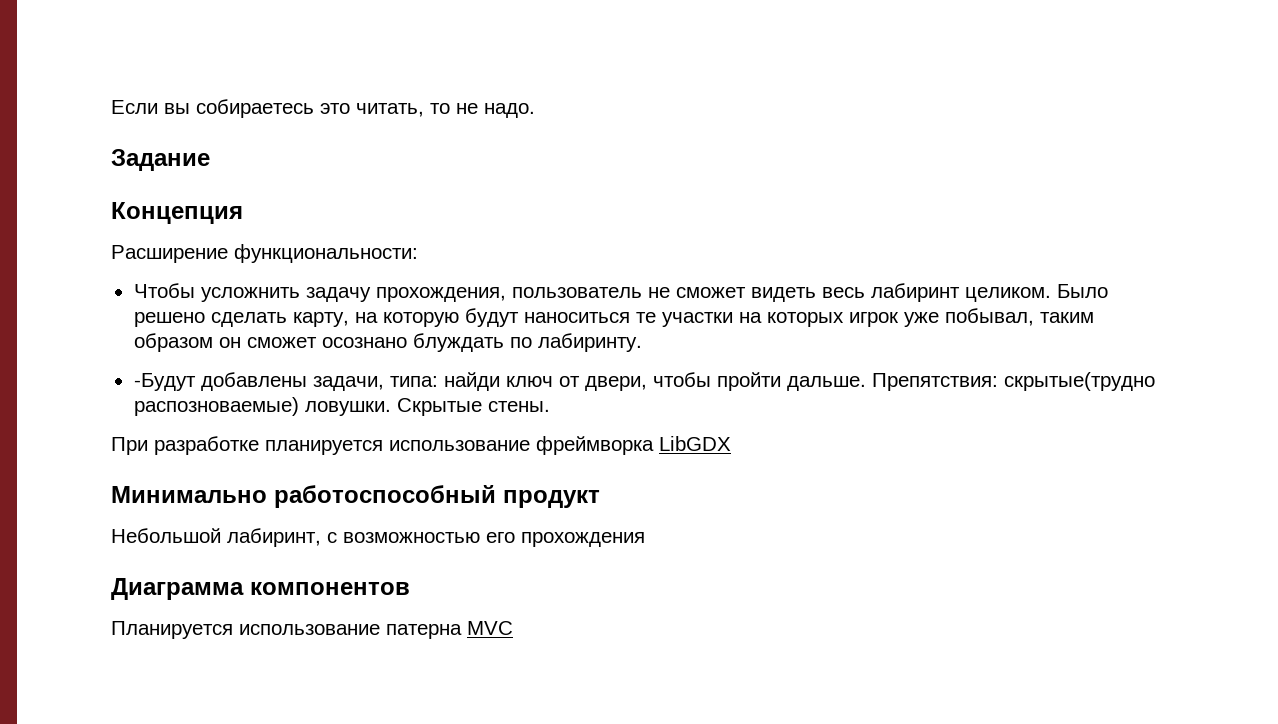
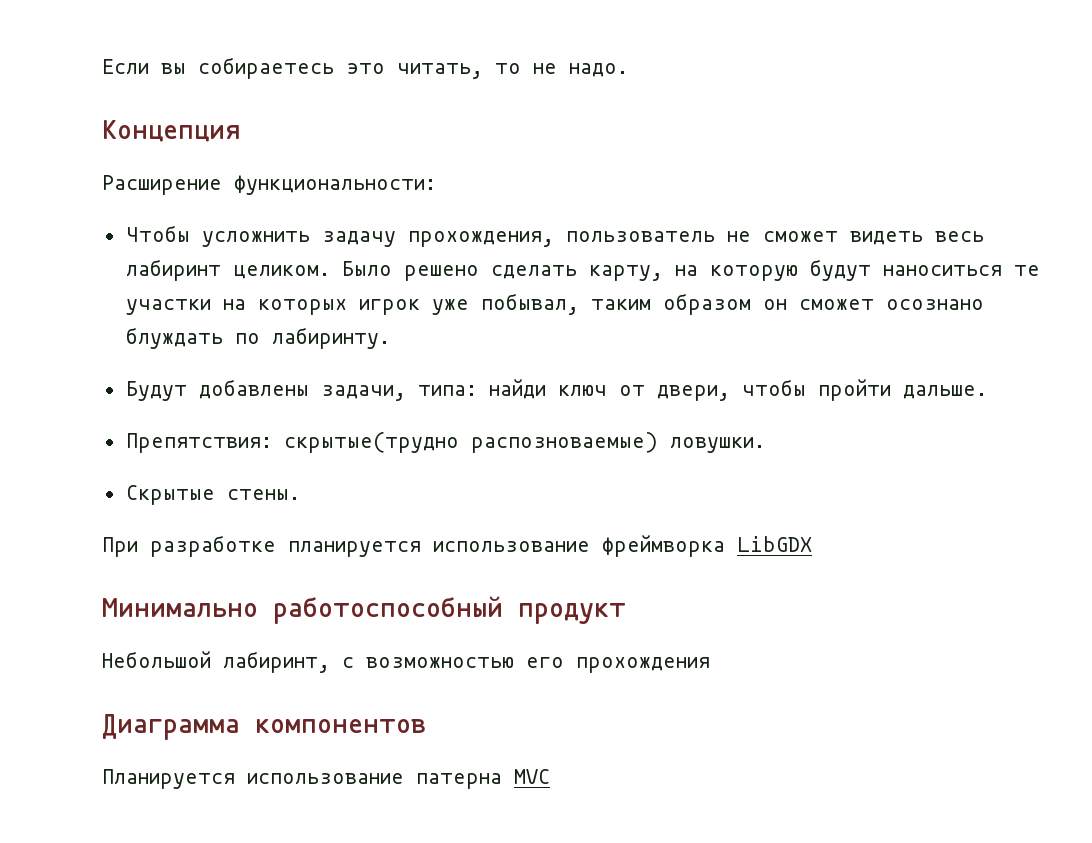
[111,149,210,171] // Задание -> (628, 70) none
[133,373,196,391] -Будут -> [125,381,187,401] Будут
(866, 383) none -> (987, 392) //
(391, 408) none -> (765, 445) //

